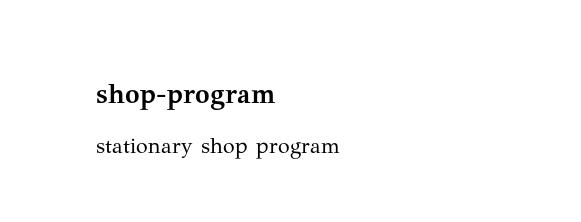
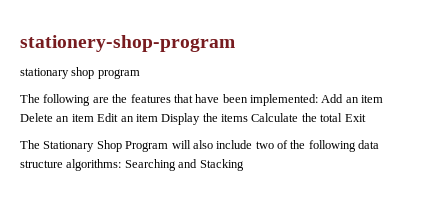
[96,84,276,110] shop-program -> [20,35,235,52] stationery-shop-program
(340, 150) none -> [20,94,384,106] [20,113,366,125] [20,140,380,152] [20,159,244,171] // The following are the features that have been implemented: Add an item Delete an item Edit an item Display the items Calculate the total Exit // The Stationary Shop Program will also include two of the following data structure algorithms: Searching and Stacking

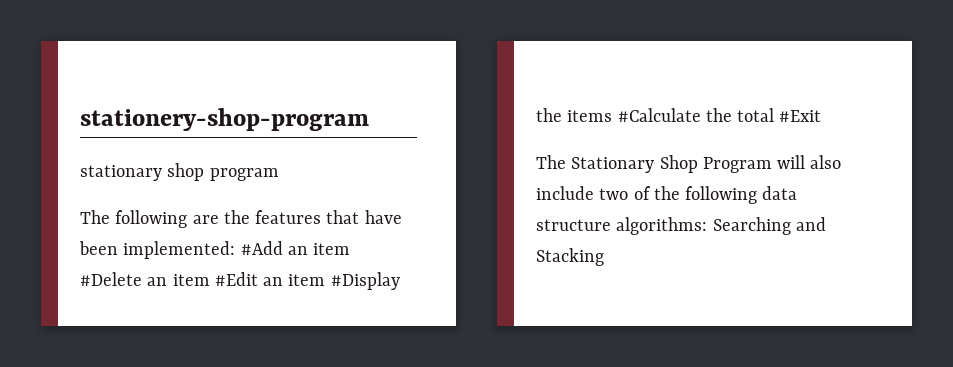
[321,94,384,103] [20,113,201,125] Add an item Delete an item Edit an item Display -> [240,241,351,255] [80,272,400,290] #Add an item #Delete an item #Edit an item #Display
[251,113,299,122] Calculate -> [617,108,701,122] #Calculate
[344,114,366,122] Exit -> [779,110,822,122] #Exit

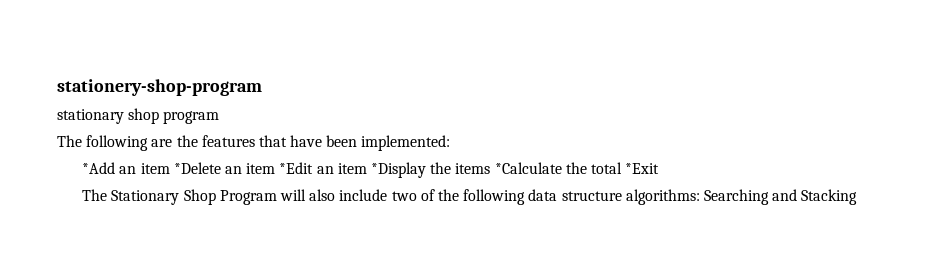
[240,241,351,255] [80,272,400,290] #Add an item #Delete an item #Edit an item #Display -> [82,162,426,178] // *Add an item *Delete an item *Edit an item *Display
[617,108,701,122] #Calculate -> [494,162,562,174] *Calculate
[779,110,822,122] #Exit -> [625,163,660,174] *Exit

